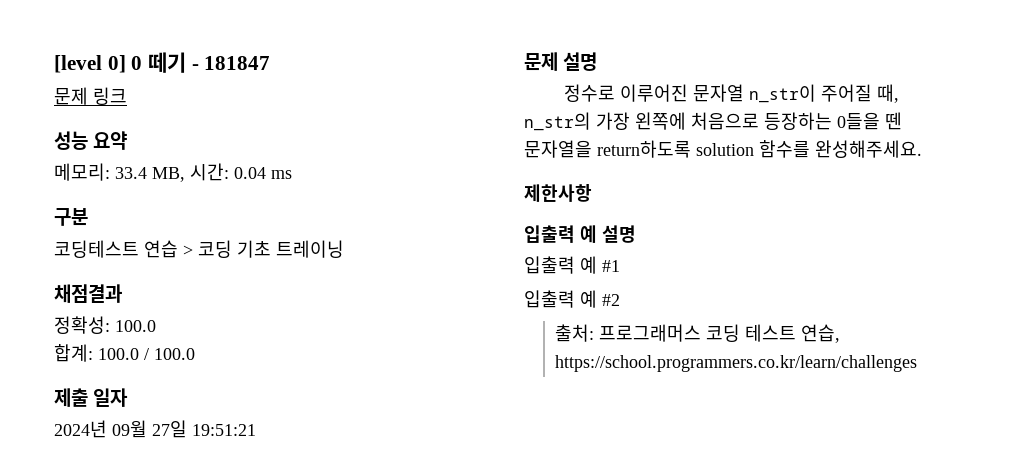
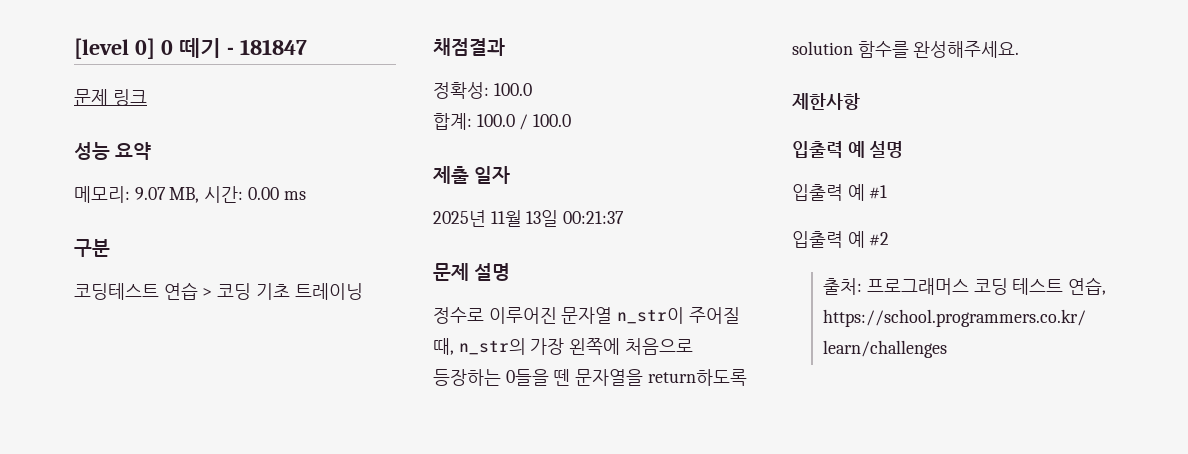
[115,167,147,179] 33.4 -> [134,187,166,200] 9.07
[234,167,266,179] 0.04 -> [247,187,279,200] 0.00
[54,420,256,438] 2024년 09월 27일 19:51:21 -> [433,210,625,227] 2025년 11월 13일 00:21:37

